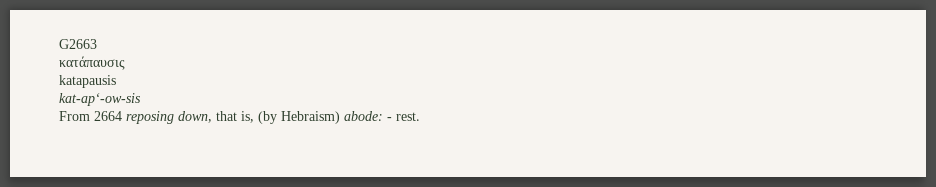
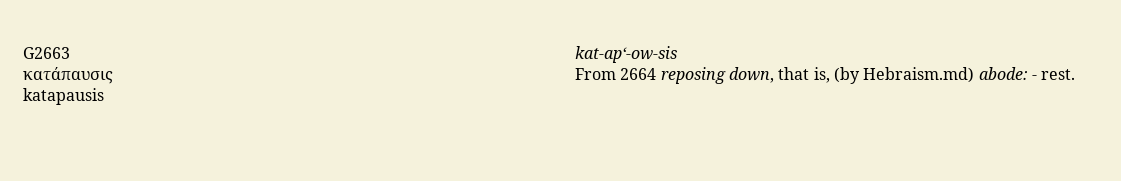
[281,111,340,124] Hebraism) -> [863,67,975,83] Hebraism.md)

